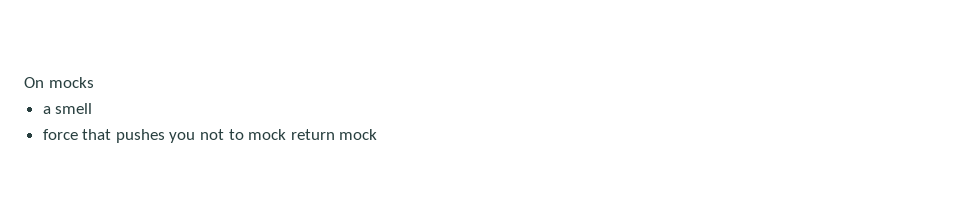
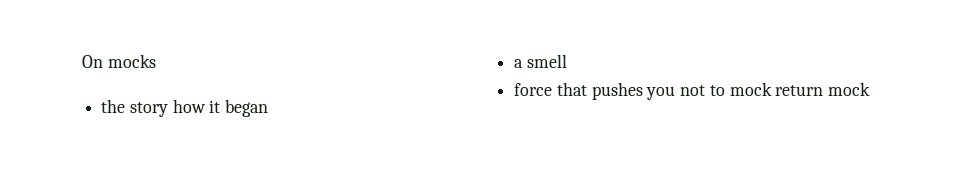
(94, 82) none -> [101,99,269,117] // the story how it began

